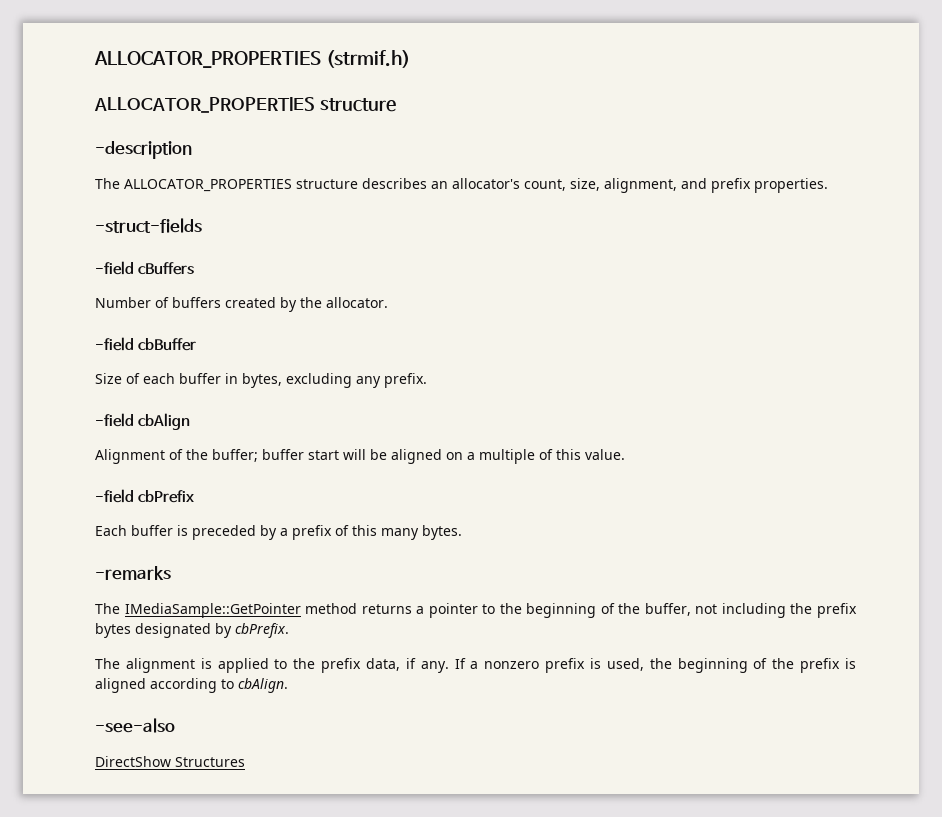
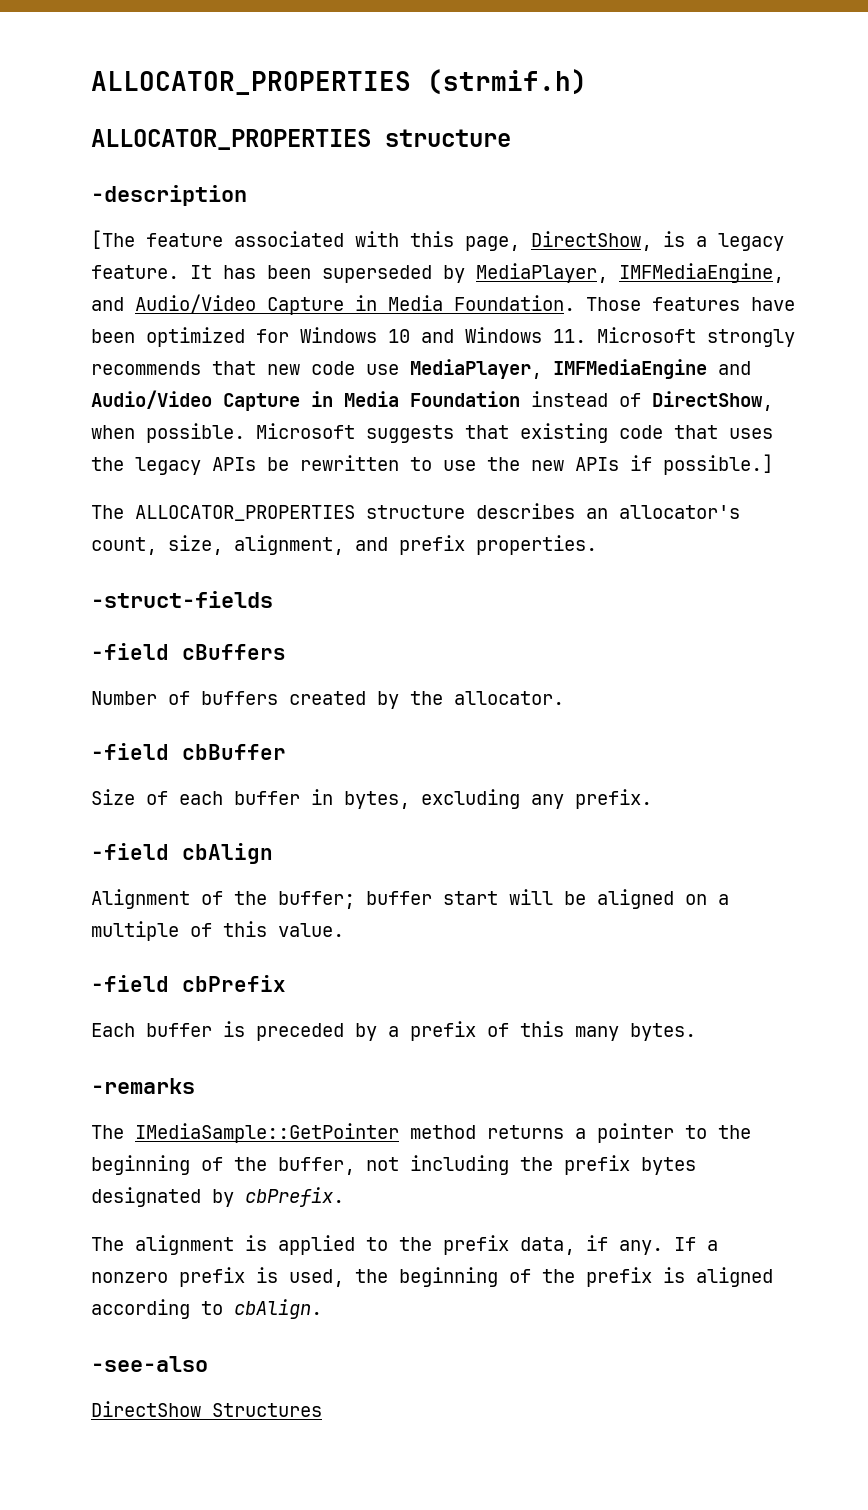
(192, 150) none -> [91,230,784,251] [91,263,784,283] [91,294,795,315] [91,327,795,347] [91,359,751,379] [91,390,773,411] [91,423,773,443] [91,454,773,475] // [The feature associated with this page, DirectShow, is a legacy feature. It has been superseded by MediaPlayer, IMFMediaEngine, and Audio/Video Capture in Media Foundation. Those features have been optimized for Windows 10 and Windows 11. Microsoft strongly recommends that new code use MediaPlayer, IMFMediaEngine and Audio/Video Capture in Media Foundation instead of DirectShow, when possible. Microsoft suggests that existing code that uses the legacy APIs be rewritten to use the new APIs if possible.]

